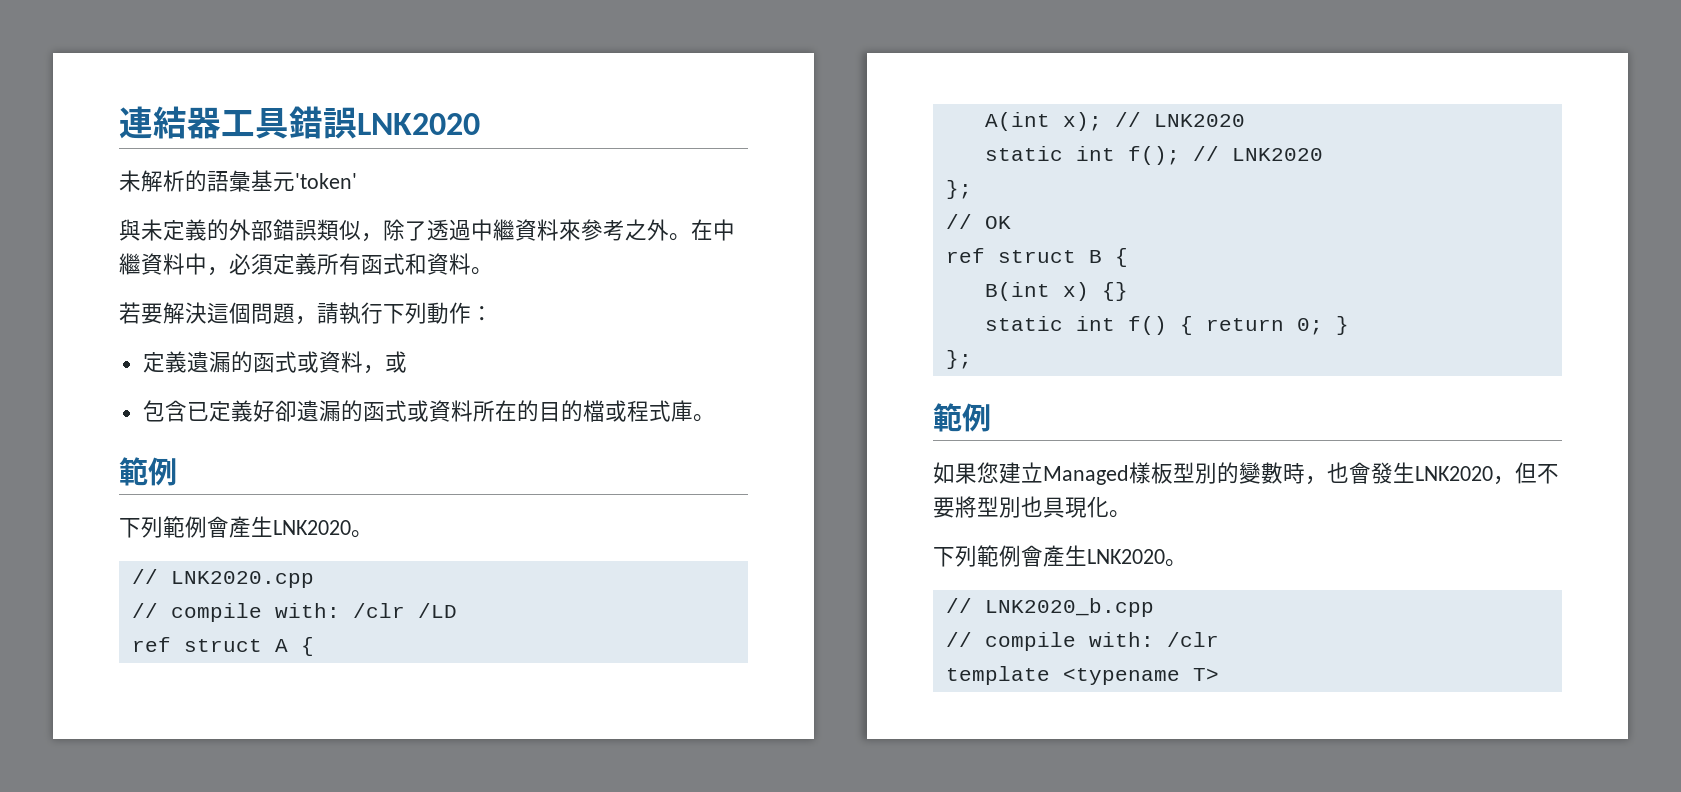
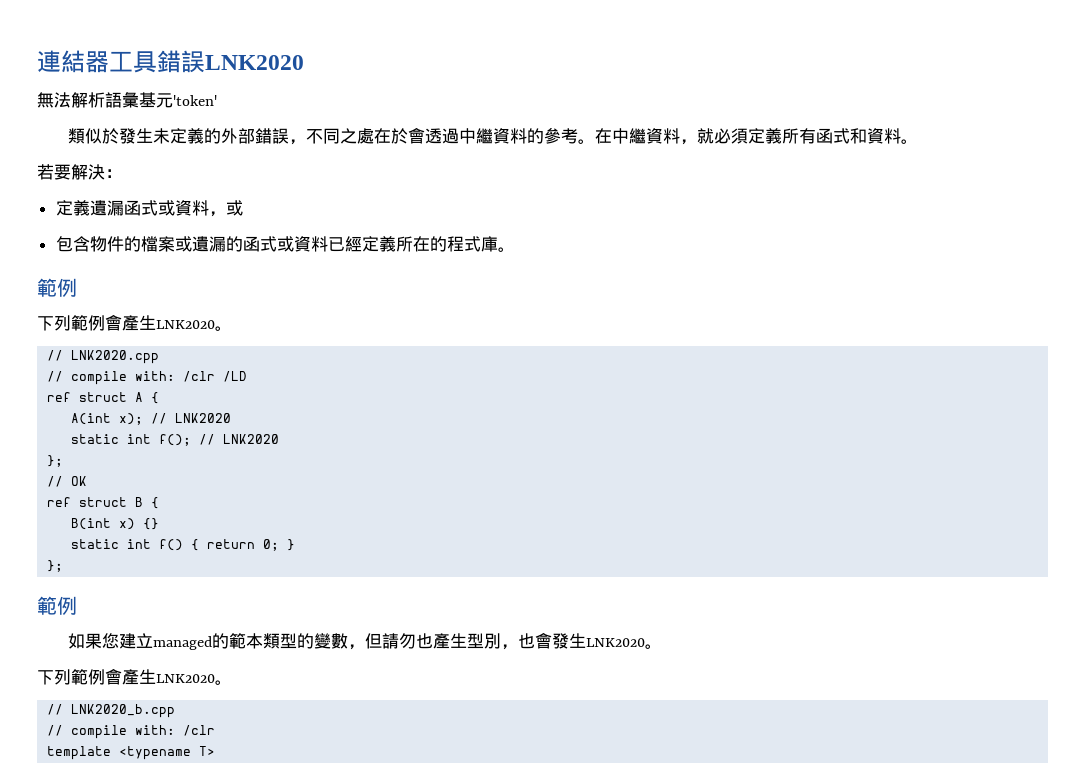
[119,170,207,192] 未解析的 -> [37,92,105,108] 無法解析
[119,219,141,241] 與 -> [67,128,153,144] 類似於發生
[317,219,427,242] 類似，除了 -> [288,127,425,145] ，不同之處在於會
[559,219,669,241] 來參考之外 -> [526,127,578,144] 的參考
[185,253,229,276] 中， -> [679,128,714,145] ，就
[207,302,471,325] 這個問題，請執行下列動作 -> (105, 172) none
[230,351,253,373] 的 -> (124, 208) none
[186,400,627,422] 已定義好卻遺漏的函式或資料所在的目的檔或 -> [89,236,447,252] 物件的檔案或遺漏的函式或資料已經定義所在的
[1043,462,1559,485] [933,496,1109,518] Managed樣板型別的變數時，也會發生LNK2020，但不要將型別也具現化 -> [152,632,645,650] managed的範本類型的變數，但請勿也產生型別，也會發生LNK2020

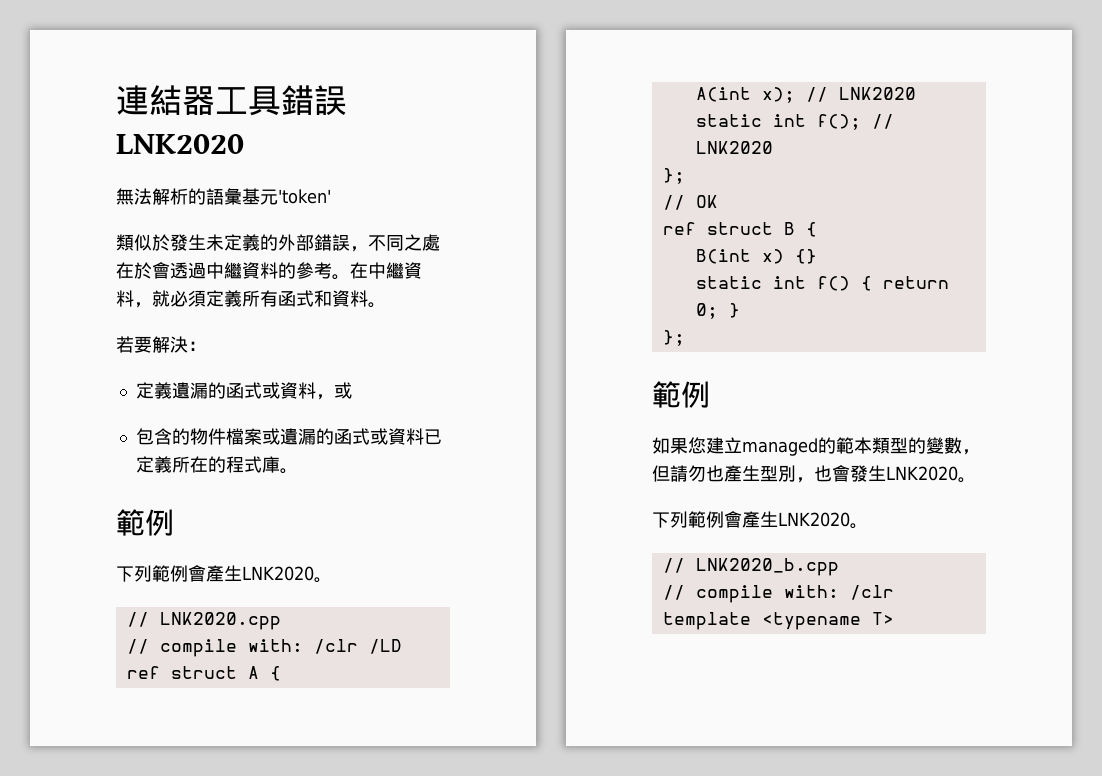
(105, 100) none -> [188,188,206,205] 的
(124, 208) none -> [207,382,226,399] 的
[89,236,141,252] 物件的 -> [171,428,226,445] 的物件
[344,236,362,252] 經 -> (442, 437) none

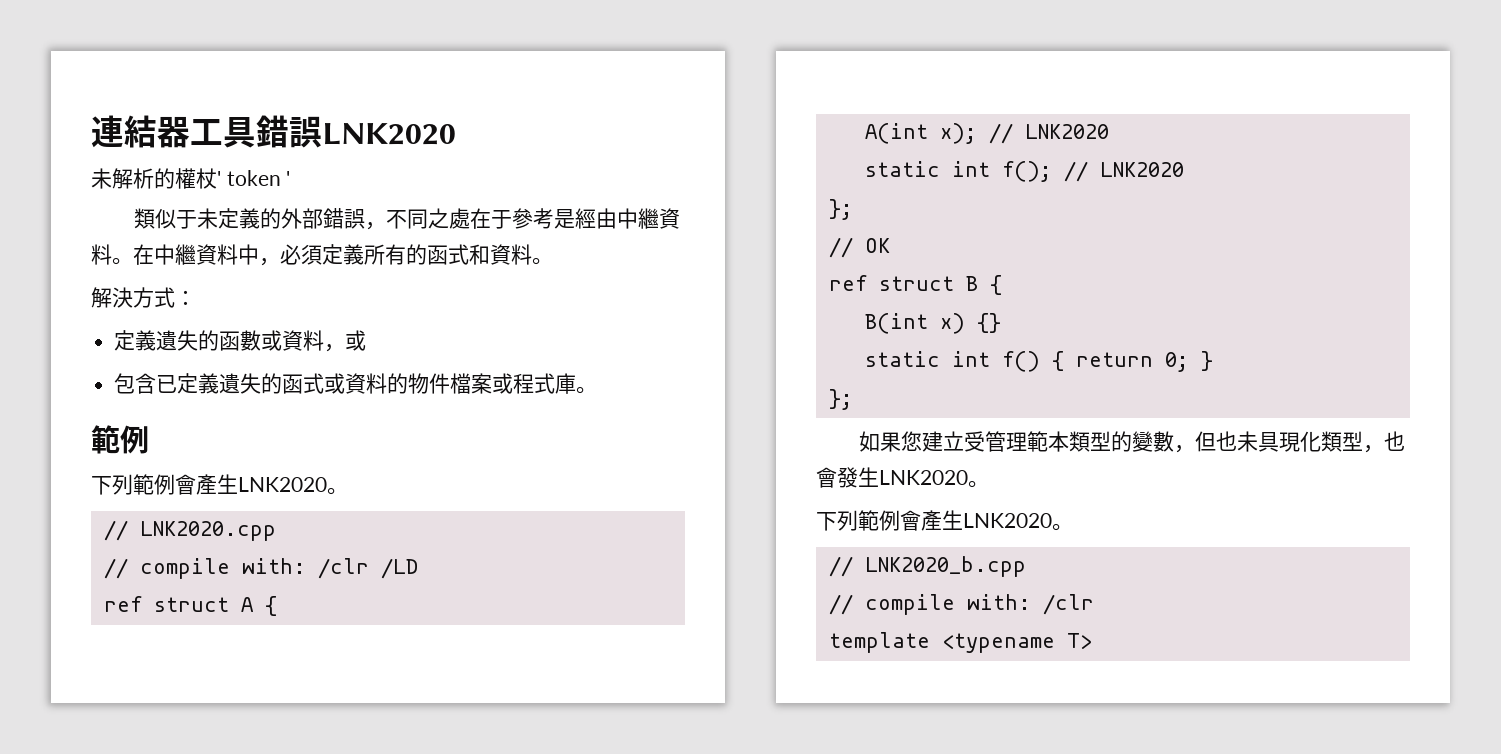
[116,188,331,205] 無法解析的語彙基元'token' -> [91,168,291,189] 未解析的權杖' token '
[152,234,206,251] 於發生 -> [176,210,198,229] 于
[134,262,332,279] 於會透過中繼資料的參考 -> [491,208,681,229] [91,244,112,265] 于參考是經由中繼資料
[134,290,170,308] ，就 -> [238,244,280,266] 中，
(278, 298) none -> [406,244,427,265] 的
[116,336,188,353] 若要解決 -> [91,287,175,308] 解決方式
[189,382,262,399] 漏的函式 -> [177,330,262,351] 失的函數
[171,428,442,445] [135,456,226,473] 的物件檔案或遺漏的函式或資料已定義所在的 -> [156,373,514,394] 已定義遺失的函式或資料的物件檔案或
[652,381,710,408] // 範例 -> (853, 399) none
[742,437,836,456] managed的 -> [964,431,1028,452] 受管理
[670,465,796,482] 請勿也產生型別 -> [1216,431,1364,452] 也未具現化類型

